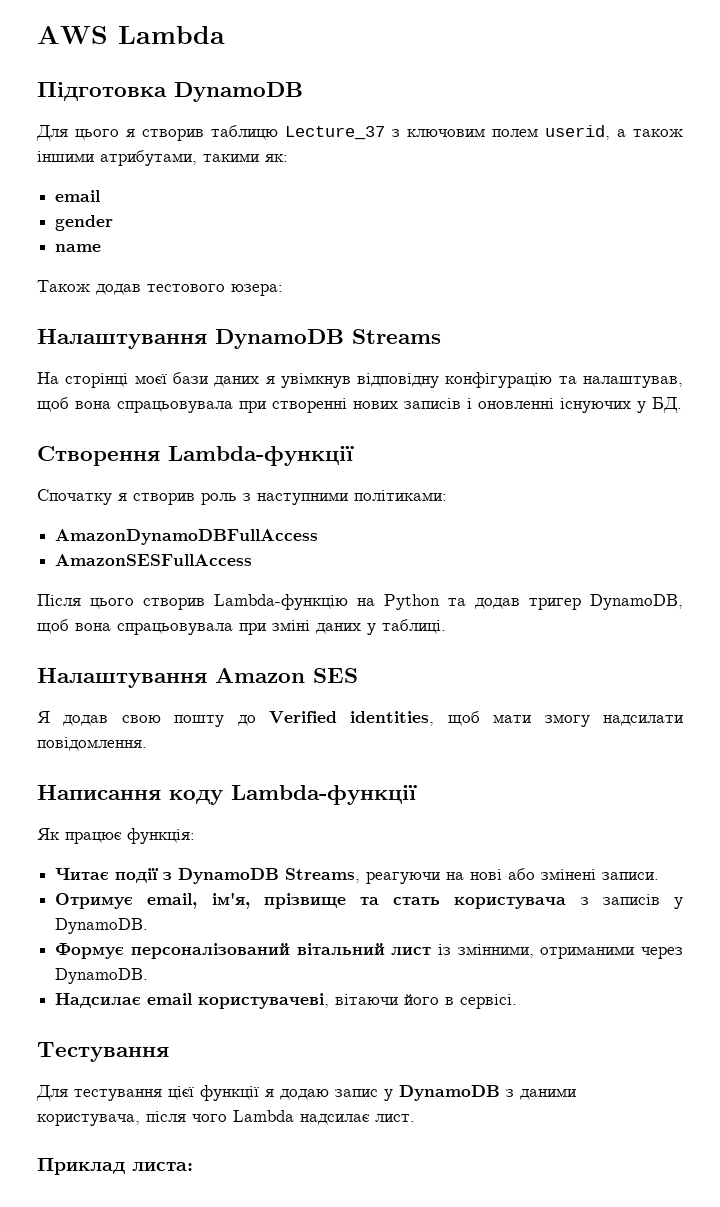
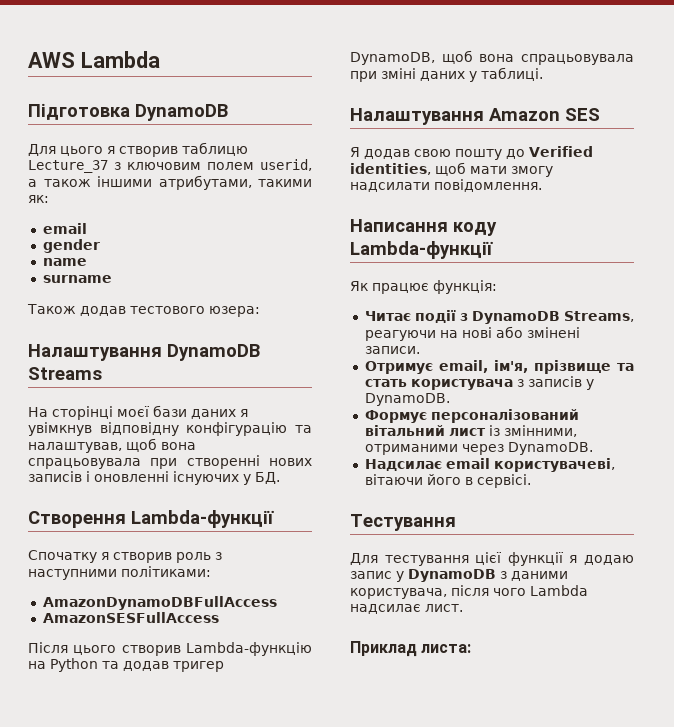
(102, 248) none -> [42,275,112,283] // surname

